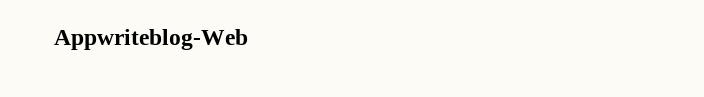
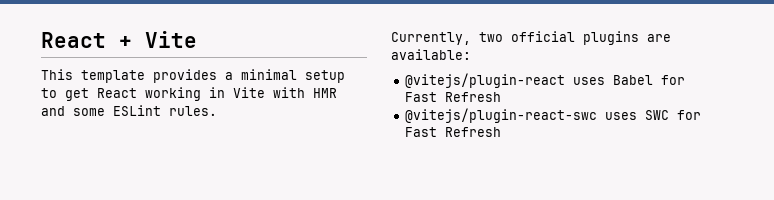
[54,29,248,50] Appwriteblog-Web -> [41,31,197,48] [41,69,345,83] [41,87,337,101] [41,105,217,116] [391,31,671,45] [391,49,471,60] [405,73,686,88] [405,92,502,102] [405,108,702,123] [405,127,502,137] React + Vite // This template provides a minimal setup to get React working in Vite with HMR and some ESLint rules. // Currently, two official plugins are available: // @vitejs/plugin-react uses Babel for Fast Refresh // @vitejs/plugin-react-swc uses SWC for Fast Refresh

